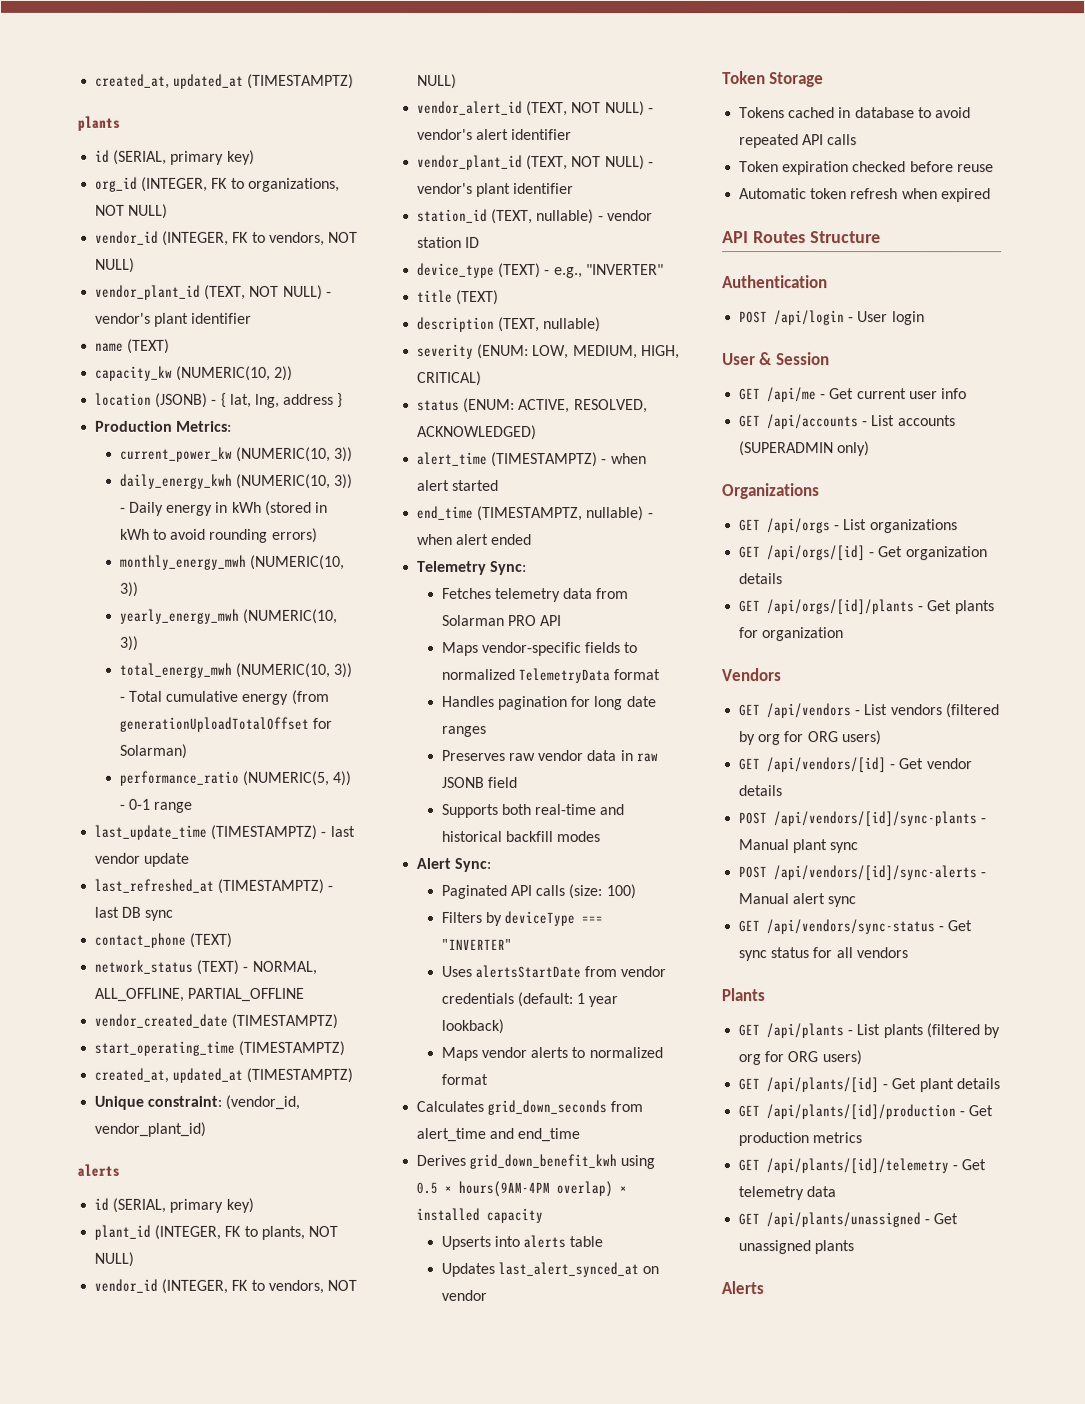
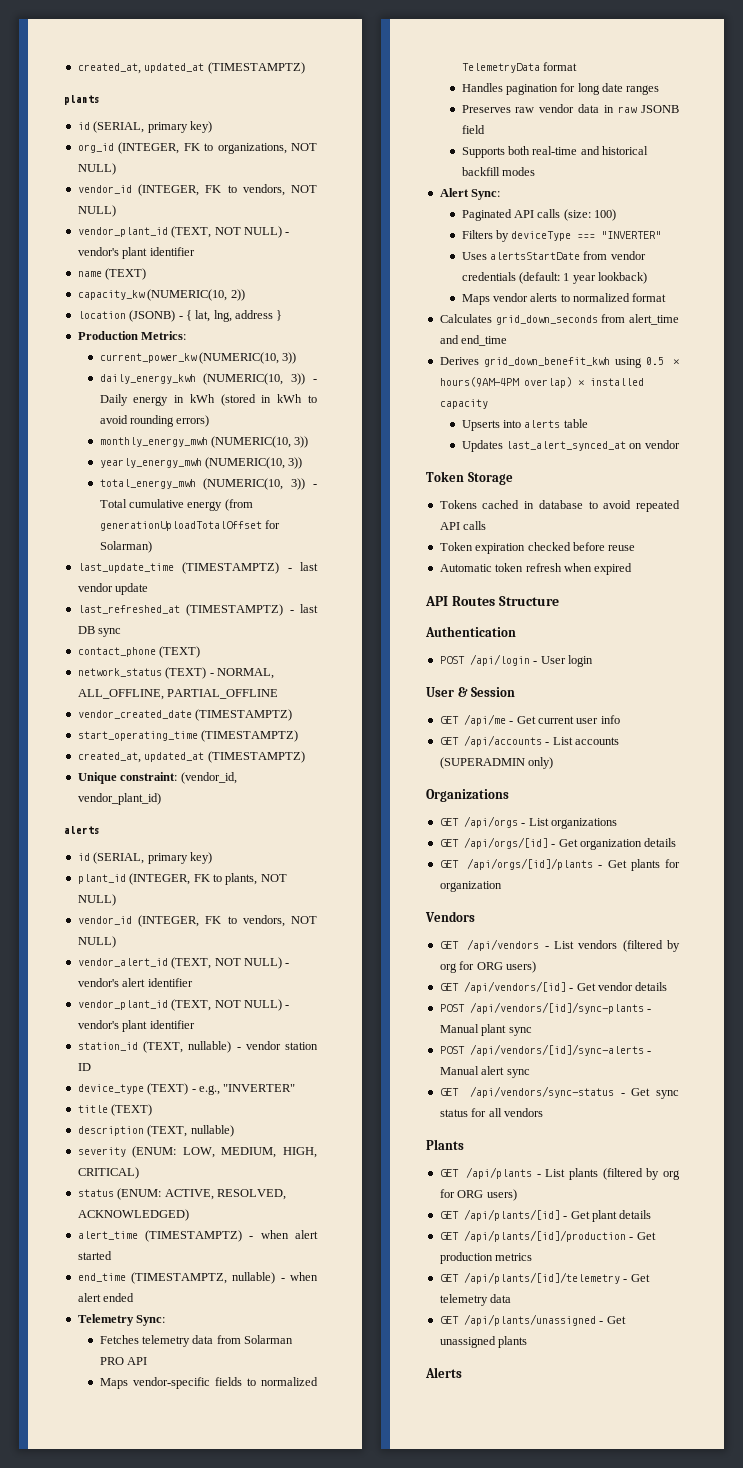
[118,770,352,786] [118,798,193,813] // performance_ratio (NUMERIC(5, 4)) - 0-1 range -> (152, 547) none

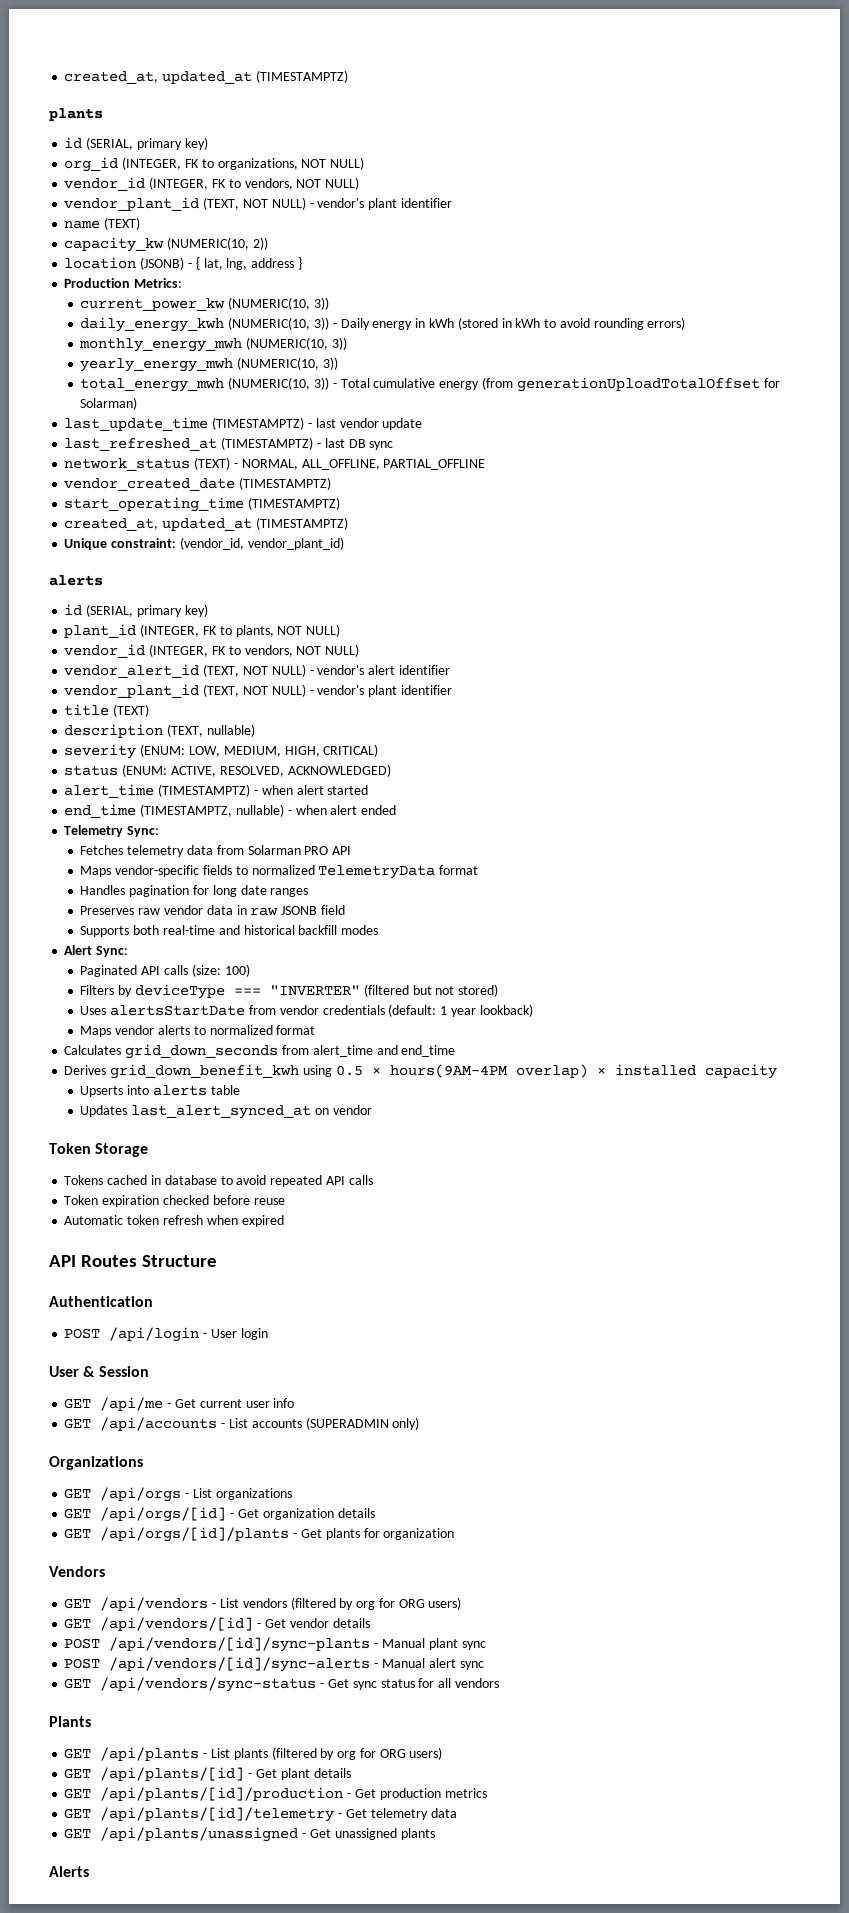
[77,646,201,658] // contact_phone (TEXT) -> (394, 445) none
[77,1041,318,1053] [77,1063,91,1071] [77,1083,296,1095] // station_id (TEXT, nullable) - vendor station ID // device_type (TEXT) - e.g., "INVERTER" -> (452, 690) none
(662, 235) none -> [363,984,499,997] (filtered but not stored)

